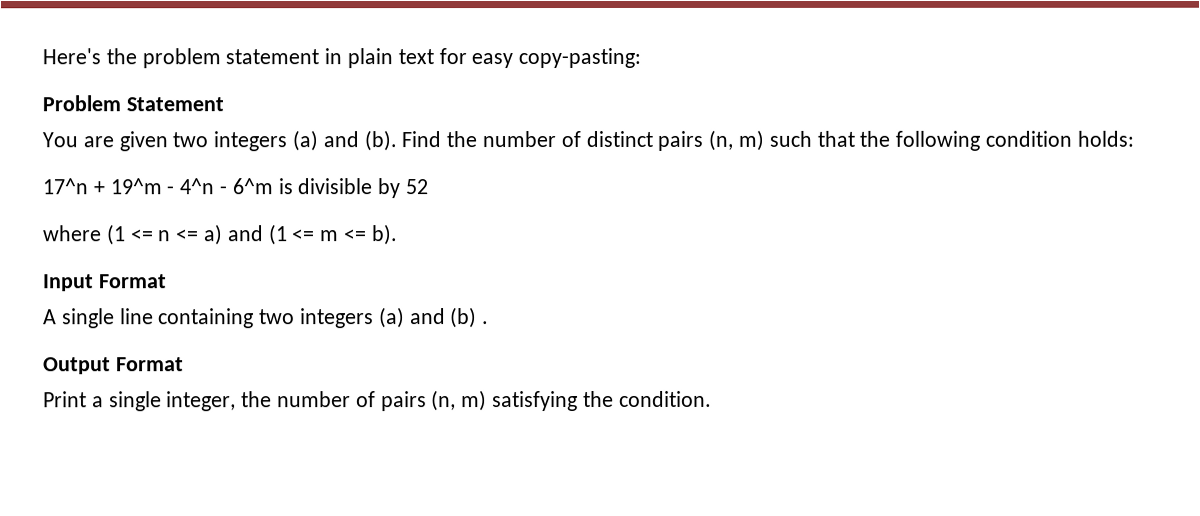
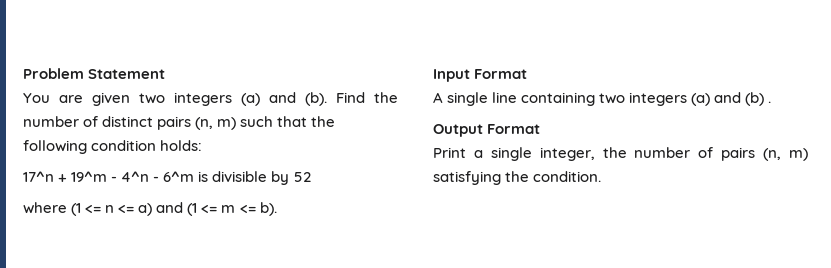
[42,47,642,69] Here's the problem statement in plain text for easy copy-pasting: // -> (23, 73) none

